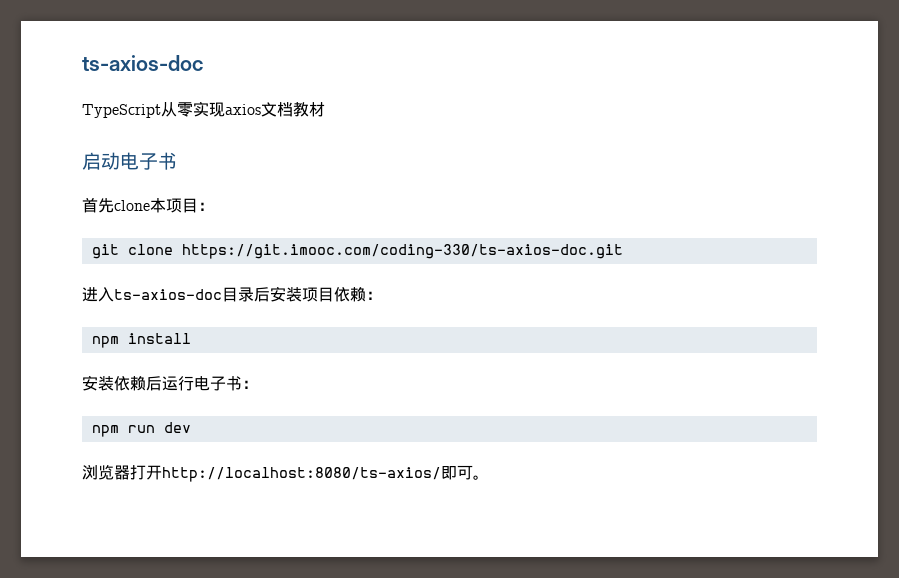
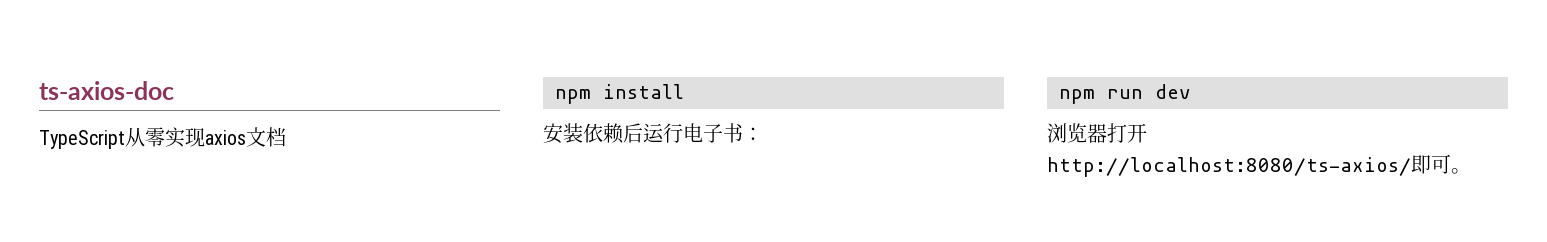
[293,102,325,117] [82,152,177,170] [82,198,214,213] [91,244,623,259] [82,286,382,302] 教材 // 启动电子书 // 首先clone本项目： // git clone https://git.imooc.com/coding-330/ts-axios-doc.git // 进入ts-axios-doc目录后安装项目依赖： -> (286, 137) none

